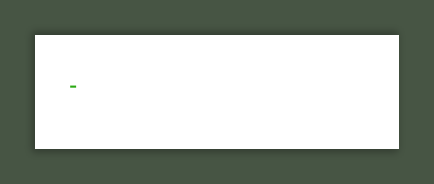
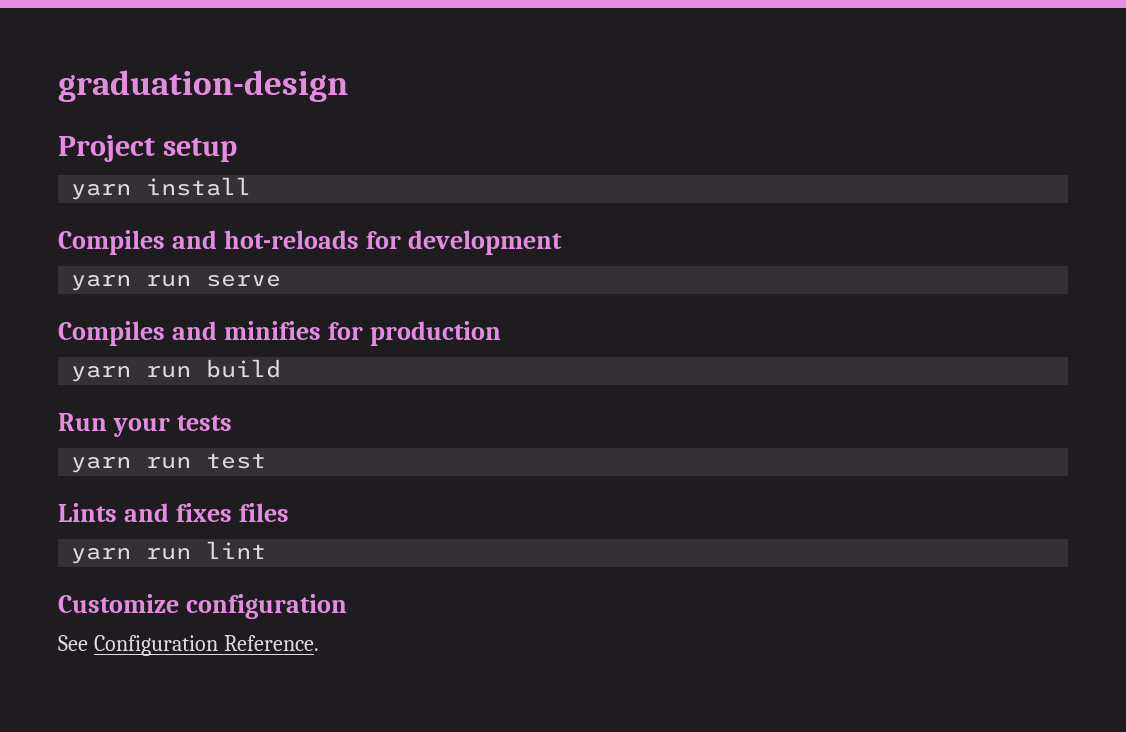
[69,85,77,92] - -> [58,70,348,102] [58,135,237,162] [71,177,252,200] [58,230,562,255] [71,274,282,291] [58,321,501,346] [71,359,282,382] [58,413,232,437] [71,453,267,473] [58,503,289,522] [71,541,267,564] [58,594,347,619] [58,635,319,656] graduation-design // Project setup // yarn install // Compiles and hot-reloads for development // yarn run serve // Compiles and minifies for production // yarn run build // Run your tests // yarn run test // Lints and fixes files // yarn run lint // Customize configuration // See Configuration Reference.

